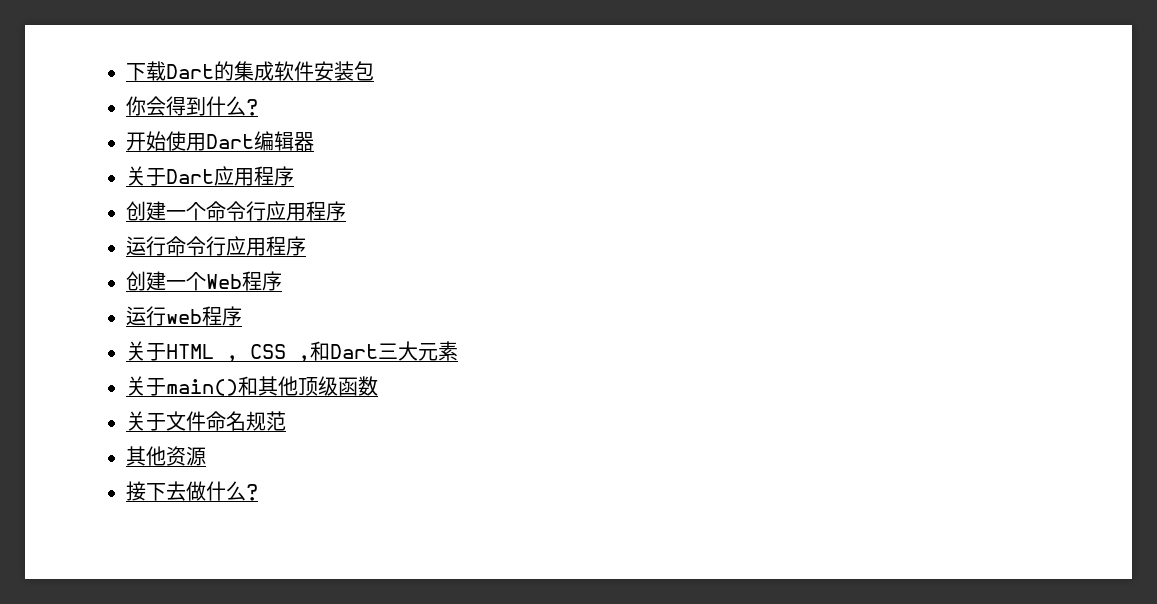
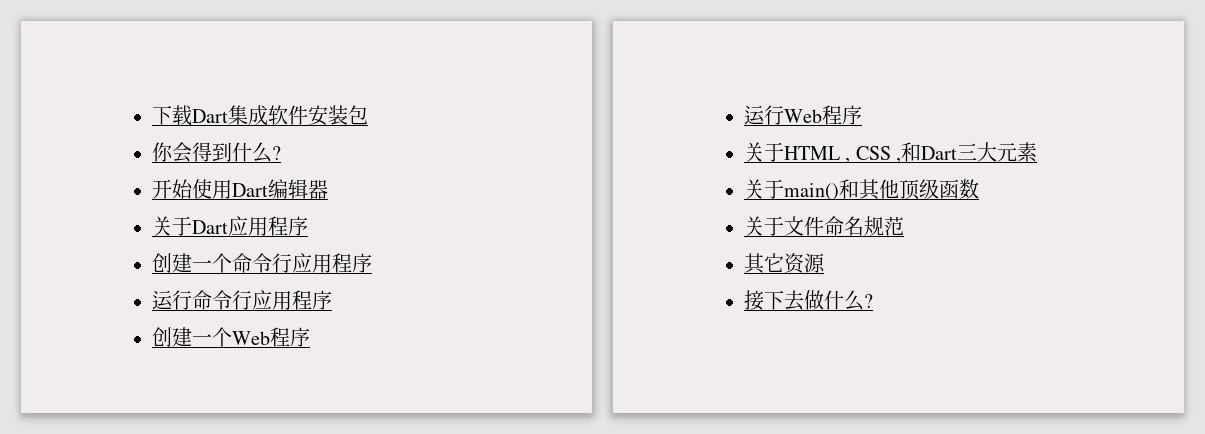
[214,61,234,81] 的 -> (228, 116) none
[166,309,202,324] web -> [784,109,822,123] Web
[146,446,166,466] 他 -> [764,253,784,272] 它

